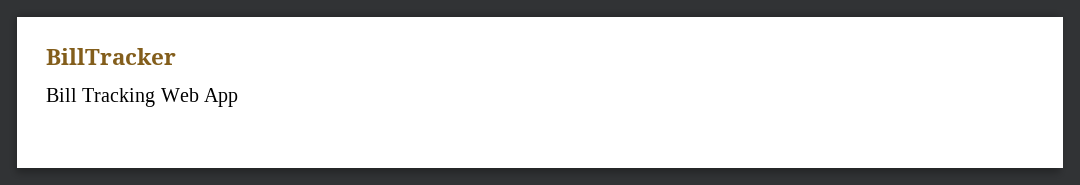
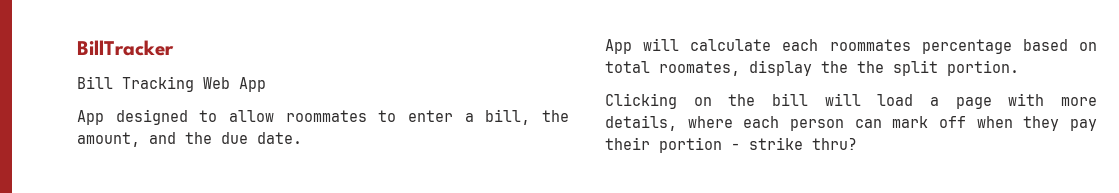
(239, 97) none -> [77,109,569,125] [77,132,302,147] [605,38,1097,54] [605,60,1019,76] [605,93,1097,109] [605,115,1097,131] [605,137,857,153] // App designed to allow roommates to enter a bill, the amount, and the due date. // App will calculate each roommates percentage based on total roomates, display the the split portion. // Clicking on the bill will load a page with more details, where each person can mark off when they pay their portion - strike thru?

